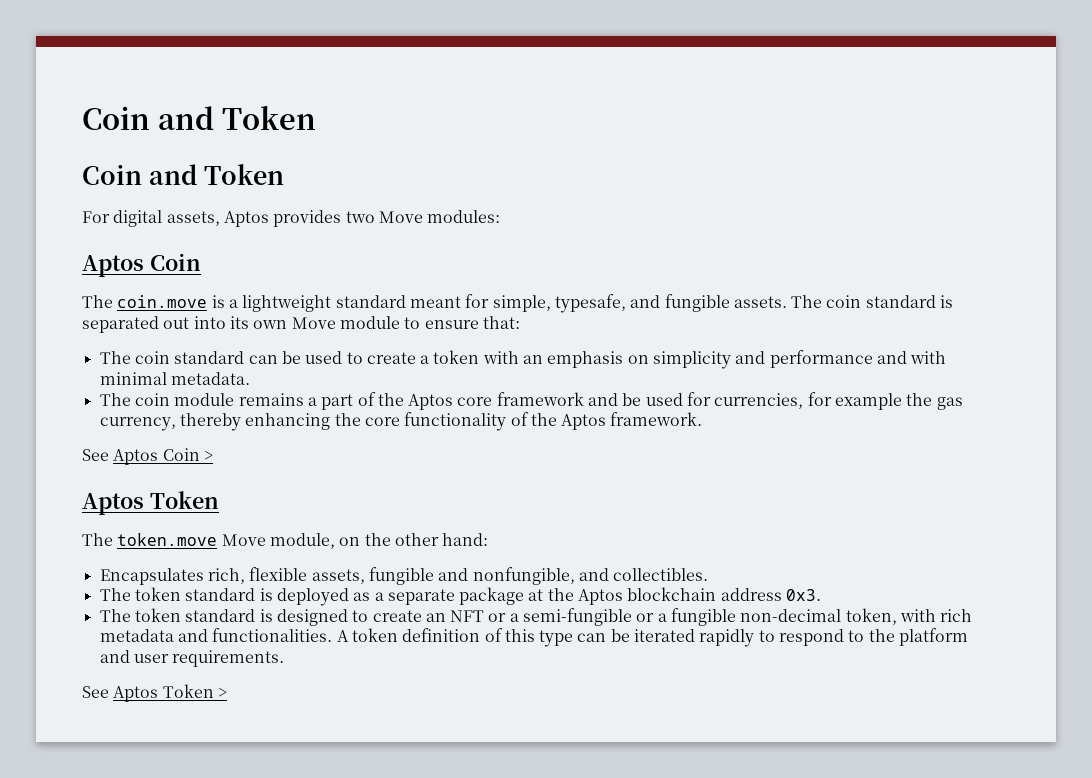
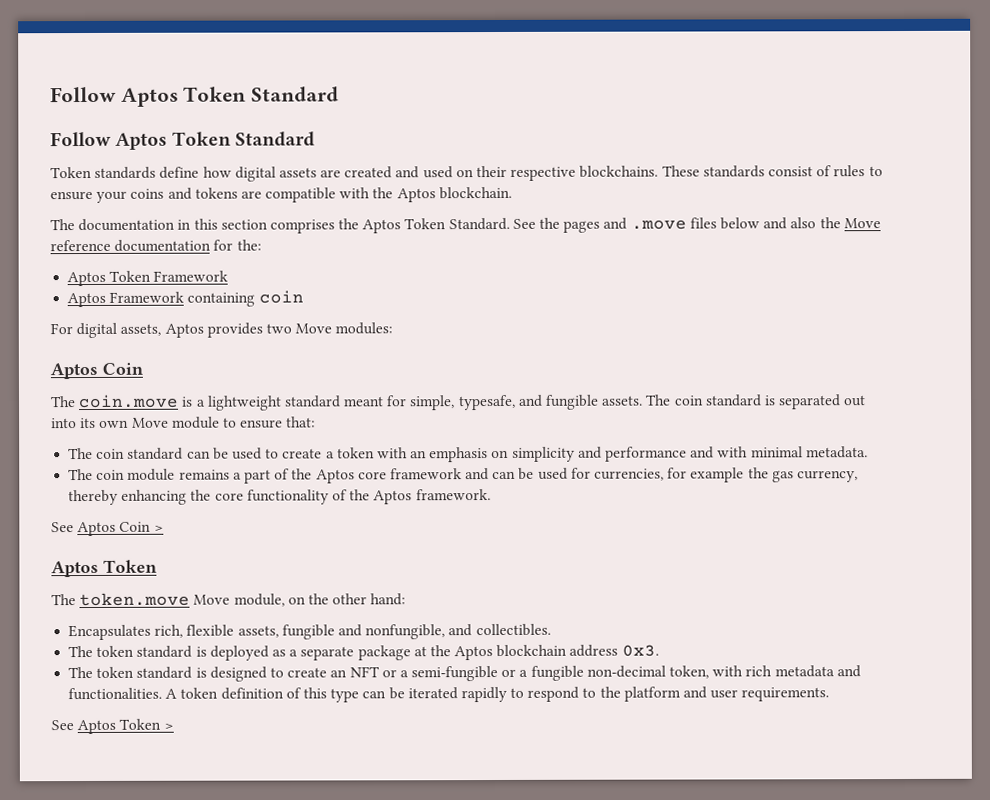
[82,105,316,130] [82,164,284,185] Coin and Token // Coin and Token -> [50,86,340,107] [50,131,315,150] [50,165,883,182] [50,186,512,203] [50,217,881,234] [50,239,262,252] [67,270,229,287] [67,290,304,308] Follow Aptos Token Standard // Follow Aptos Token Standard // Token standards define how digital assets are created and used on their respective blockchains. These standards consist of rules to ensure your coins and tokens are compatible with the Aptos blockchain. // The documentation in this section comprises the Aptos Token Standard. See the pages and .move files below and also the Move reference documentation for the: // Aptos Token Framework // Aptos Framework containing coin
(619, 399) none -> [492,470,517,480] can

